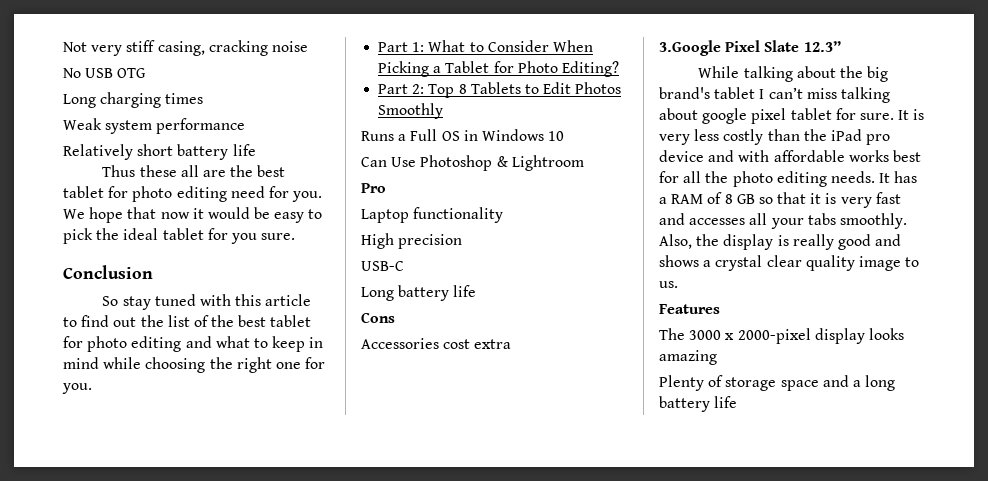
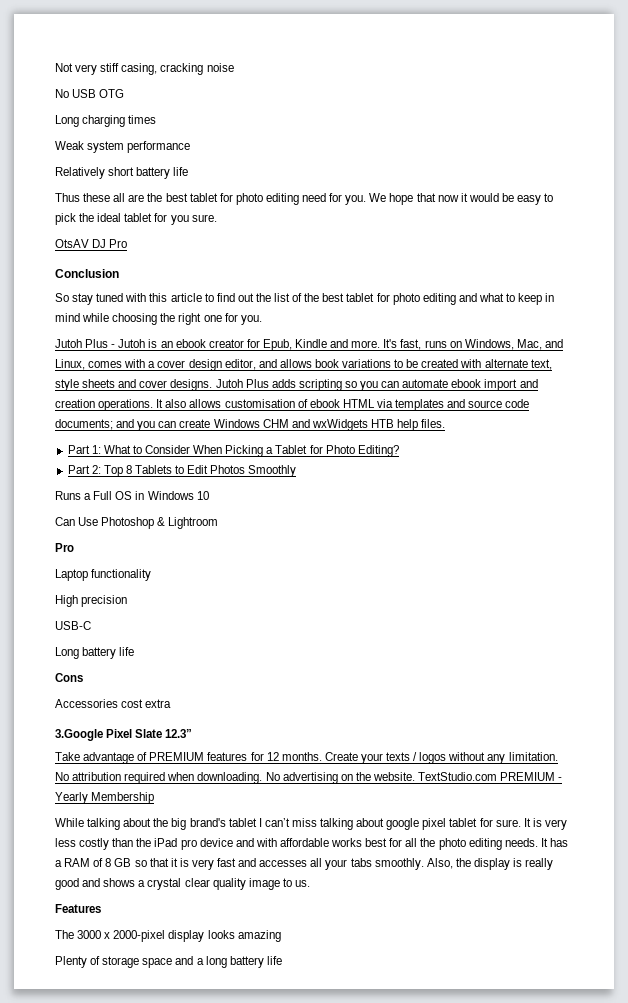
(296, 236) none -> [55,239,128,248] // OtsAV DJ Pro
(92, 388) none -> [55,339,563,351] [55,359,552,371] [55,379,538,391] [55,399,530,411] [55,419,446,431] // Jutoh Plus - Jutoh is an ebook creator for Epub, Kindle and more. It's fast, runs on Windows, Mac, and Linux, comes with a cover design editor, and allows book variations to be created with alternate text, style sheets and cover designs. Jutoh Plus adds scripting so you can automate ebook import and creation operations. It also allows customisation of ebook HTML via templates and source code documents; and you can create Windows CHM and wxWidgets HTB help files.
(841, 46) none -> [55,752,558,764] [55,772,563,784] [55,792,155,804] // Take advantage of PREMIUM features for 12 months. Create your texts / logos without any limitation. No attribution required when downloading. No advertising on the website. TextStudio.com PREMIUM - Yearly Membership

